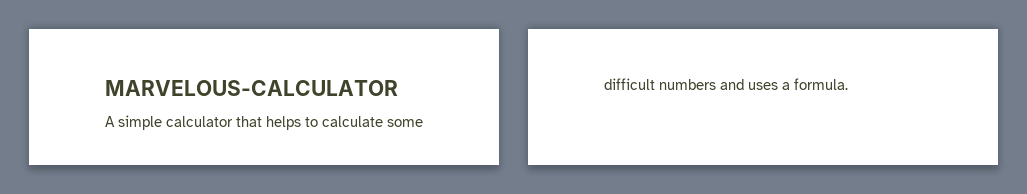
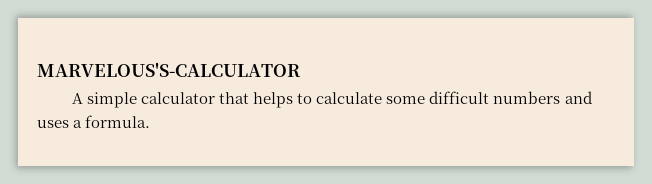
[105,80,398,96] MARVELOUS-CALCULATOR -> [37,62,300,77] MARVELOUS'S-CALCULATOR

